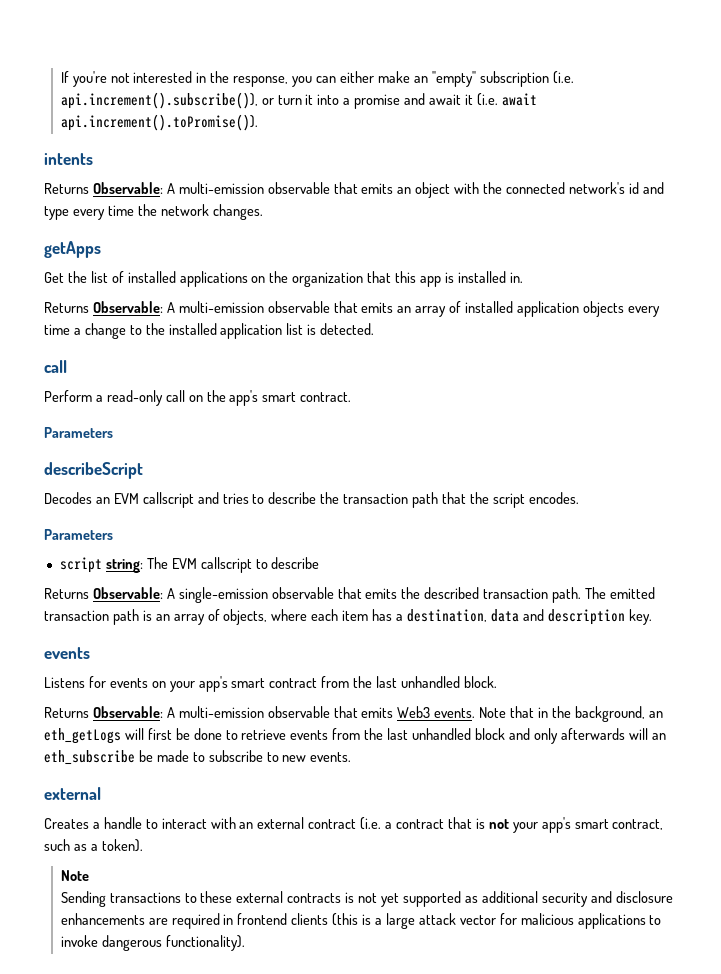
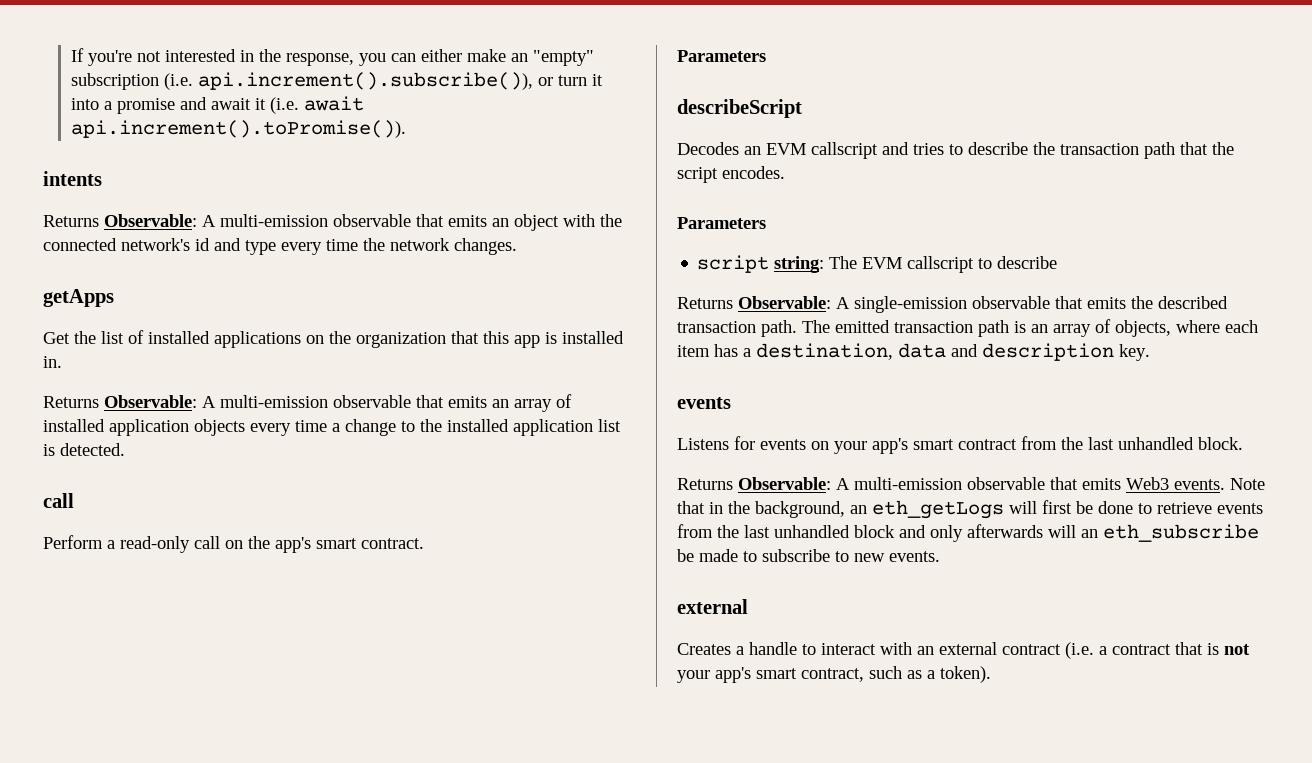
[60,870,89,881] [60,891,673,907] [60,913,662,929] [60,935,245,951] // Note // Sending transactions to these external contracts is not yet supported as additional security and disclosure enhancements are required in frontend clients (this is a large attack vector for malicious applications to invoke dangerous functionality). -> (991, 674) none

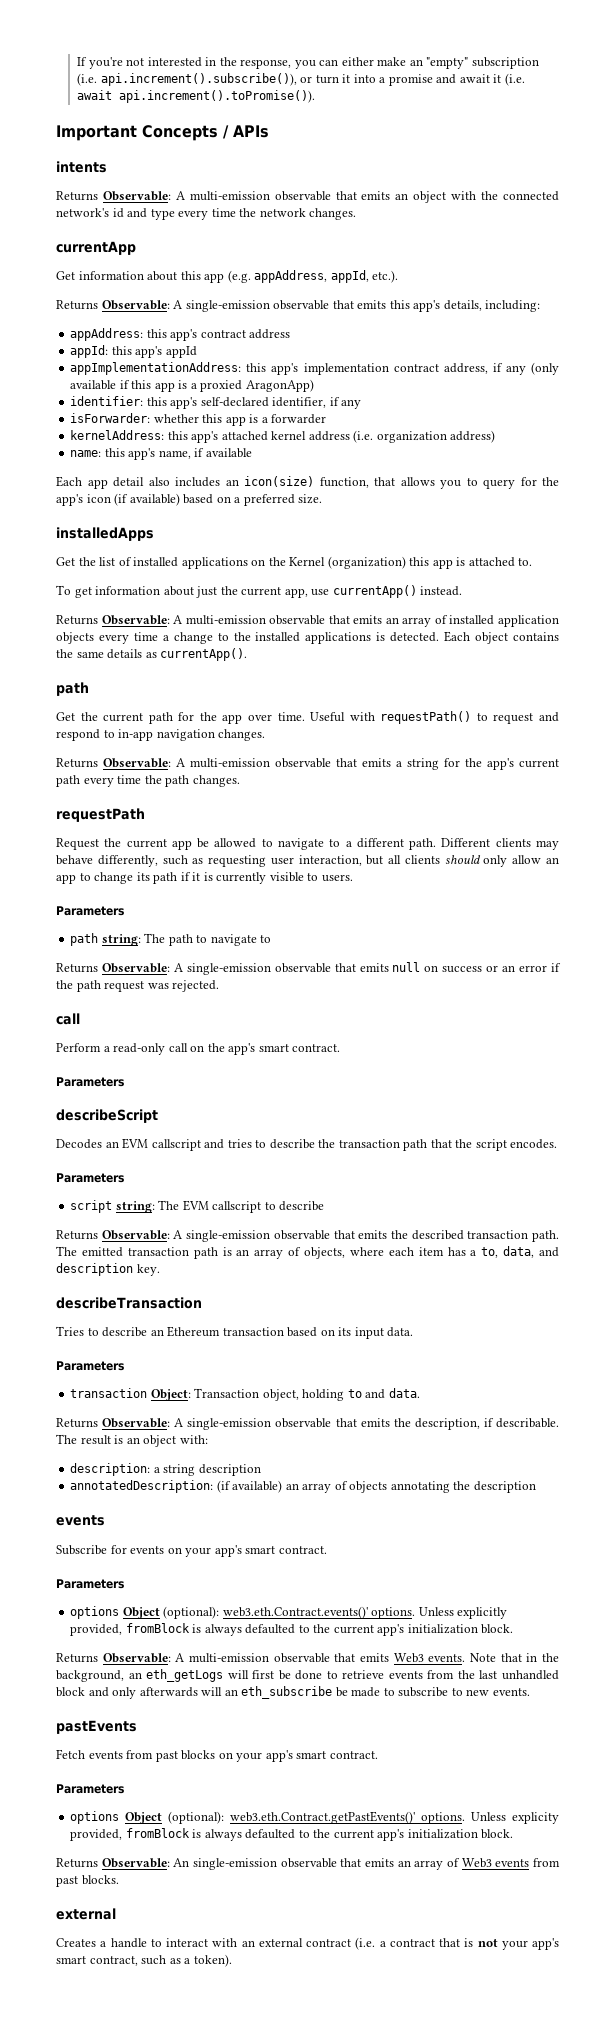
(407, 129) none -> [56,125,269,141] // Important Concepts / APIs
[43,289,114,307] getApps -> [56,241,136,255] [56,270,399,283] [56,300,541,312] [70,328,291,341] [70,345,197,358] [70,362,559,375] [70,379,314,392] [70,396,362,409] [70,413,327,426] [70,430,496,443] [70,448,252,460] [56,476,559,489] [56,493,323,506] [56,527,154,541] currentApp // Get information about this app (e.g. appAddress, appId, etc.). // Returns Observable: A single-emission observable that emits this app's details, including: // appAddress: this app's contract address // appId: this app's appId // appImplementationAddress: this app's implementation contract address, if any (only available if this app is a proxied AragonApp) // identifier: this app's self-declared identifier, if any // isForwarder: whether this app is a forwarder // kernelAddress: this app's attached kernel address (i.e. organization address) // name: this app's name, if available // Each app detail also includes an icon(size) function, that allows you to query for the app's icon (if available) based on a preferred size. // installedApps
[356,331,624,348] [43,356,62,368] organization that this app is installed in. -> [289,556,533,569] [56,585,463,598] Kernel (organization) this app is attached to. // To get information about just the current app, use currentApp() instead.
[513,419,621,436] application list -> [305,632,372,644] applications
(125, 449) none -> [444,631,559,644] [56,648,248,661] [56,682,89,696] [56,711,559,724] [56,729,266,741] [56,758,559,770] [56,775,240,787] [56,808,145,822] [56,838,559,850] [56,855,559,867] [56,872,353,884] [56,906,124,916] [70,933,272,946] [56,962,561,975] [56,980,220,992] Each object contains the same details as currentApp(). // path // Get the current path for the app over time. Useful with requestPath() to request and respond to in-app navigation changes. // Returns Observable: A multi-emission observable that emits a string for the app's current path every time the path changes. // requestPath // Request the current app be allowed to navigate to a different path. Different clients may behave differently, such as requesting user interaction, but all clients should only allow an app to change its path if it is currently visible to users. // Parameters // path string: The path to navigate to // Returns Observable: A single-emission observable that emits null on success or an error if the path request was rejected.
[756,343,946,360] destination, data -> [481,1246,535,1258] to, data,
(1150, 352) none -> [56,1297,202,1309] [56,1326,414,1339] [56,1361,124,1371] [70,1388,420,1401] [56,1418,560,1430] [56,1434,208,1447] [70,1463,261,1476] [70,1480,536,1493] // describeTransaction // Tries to describe an Ethereum transaction based on its input data. // Parameters // transaction Object: Transaction object, holding to and data. // Returns Observable: A single-emission observable that emits the description, if describable. The result is an object with: // description: a string description // annotatedDescription: (if available) an array of objects annotating the description
[677,438,729,450] Listens -> [56,1545,107,1555] Subscribe
[958,436,1194,450] contract from the last unhandled -> [278,1546,327,1554] [56,1579,124,1589] [70,1606,508,1619] [70,1623,478,1636] contract. // Parameters // options Object (optional): web3.eth.Contract.events()' options. Unless explicitly provided, fromBlock is always defaulted to the current app's initialization
(940, 556) none -> [56,1720,137,1734] [56,1749,378,1762] [56,1784,124,1794] [70,1811,559,1824] [70,1828,514,1841] [56,1858,561,1870] [56,1875,119,1887] // pastEvents // Fetch events from past blocks on your app's smart contract. // Parameters // options Object (optional): web3.eth.Contract.getPastEvents()' options. Unless explicity provided, fromBlock is always defaulted to the current app's initialization block. // Returns Observable: An single-emission observable that emits an array of Web3 events from past blocks.

